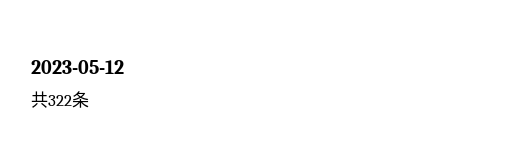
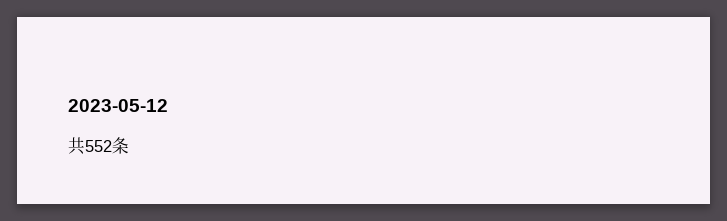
[48,95,72,106] 322 -> [85,140,112,152] 552

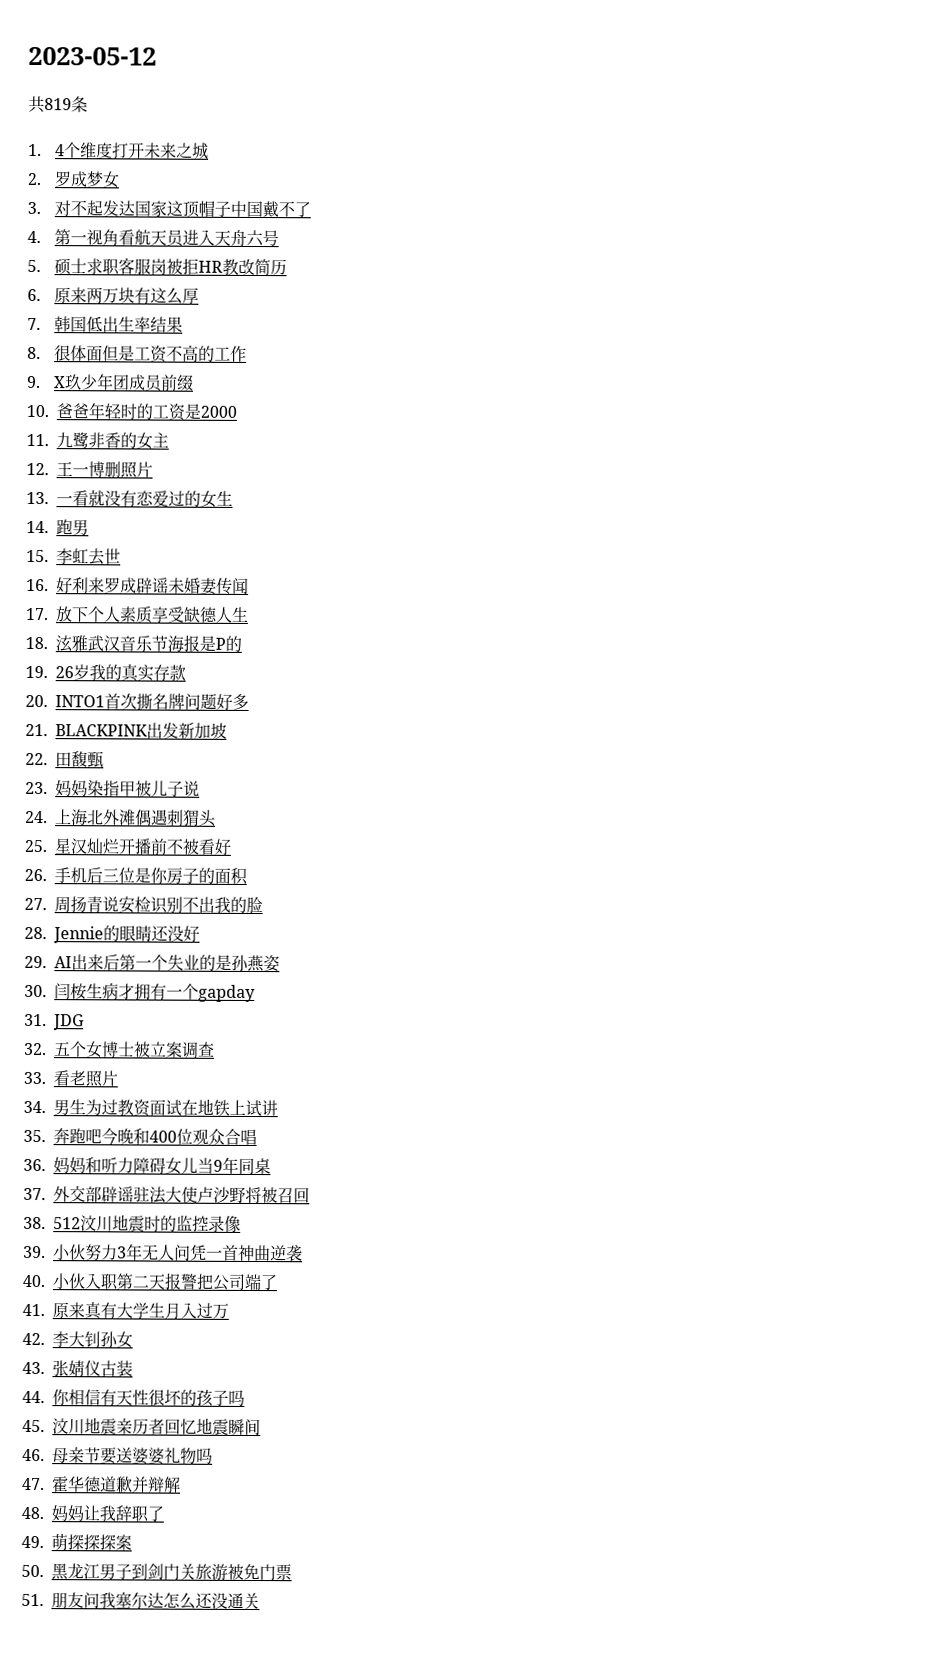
[85,140,112,152] 552 -> [44,98,72,111] 819
(129, 145) none -> [28,142,209,160] [27,170,120,189] [27,200,311,218] [27,229,279,247] [27,257,287,276] [27,287,199,305] [27,316,183,333] [27,344,247,363] [27,373,194,392] [26,402,237,421] [26,432,169,450] [26,461,153,479] [26,490,233,508] [26,519,89,536] [26,548,121,566] [26,577,249,595] [25,606,249,624] [25,634,242,653] [25,663,186,682] [25,693,249,710] [25,722,227,739] [25,751,104,769] [25,780,200,797] [25,809,217,827] [24,838,231,855] [24,867,248,885] [24,896,263,914] [24,925,200,944] [24,954,280,973] [24,982,256,1003] [24,1013,85,1031] [23,1041,215,1059] [23,1070,118,1088] [23,1098,278,1117] [23,1127,257,1146] [23,1156,271,1175] [23,1185,310,1204] [23,1214,241,1233] [23,1243,303,1263] [22,1272,277,1291] [22,1301,229,1320] [22,1331,133,1349] [22,1360,133,1377] [22,1389,245,1407] [22,1417,261,1436] [22,1447,213,1465] [22,1476,181,1493] [21,1505,164,1523] [21,1533,132,1551] [21,1563,292,1581] [21,1591,260,1610] // 1. 4个维度打开未来之城 // 2.罗成梦女 // 3.对不起发达国家这顶帽子中国戴不了 // 4.第一视角看航天员进入天舟六号 // 5.硕士求职客服岗被拒HR教改简历 // 6.原来两万块有这么厚 // 7.韩国低出生率结果 // 8.很体面但是工资不高的工作 // 9. X玖少年团成员前缀 // 10.爸爸年轻时的工资是2000 // 11.九鹭非香的女主 // 12.王一博删照片 // 13.一看就没有恋爱过的女生 // 14.跑男 // 15.李虹去世 // 16.好利来罗成辟谣未婚妻传闻 // 17.放下个人素质享受缺德人生 // 18.泫雅武汉音乐节海报是P的 // 19. 26岁我的真实存款 // 20. INTO1首次撕名牌问题好多 // 21. BLACKPINK出发新加坡 // 22.田馥甄 // 23.妈妈染指甲被儿子说 // 24.上海北外滩偶遇刺猬头 // 25.星汉灿烂开播前不被看好 // 26.手机后三位是你房子的面积 // 27.周扬青说安检识别不出我的脸 // 28. Jennie的眼睛还没好 // 29. AI出来后第一个失业的是孙燕姿 // 30.闫桉生病才拥有一个gapday // 31. JDG // 32.五个女博士被立案调查 // 33.看老照片 // 34.男生为过教资面试在地铁上试讲 // 35.奔跑吧今晚和400位观众合唱 // 36.妈妈和听力障碍女儿当9年同桌 // 37.外交部辟谣驻法大使卢沙野将被召回 // 38. 512汶川地震时的监控录像 // 39.小伙努力3年无人问凭一首神曲逆袭 // 40.小伙入职第二天报警把公司端了 // 41.原来真有大学生月入过万 // 42.李大钊孙女 // 43.张婧仪古装 // 44.你相信有天性很坏的孩子吗 // 45.汶川地震亲历者回忆地震瞬间 // 46.母亲节要送婆婆礼物吗 // 47.霍华德道歉并辩解 // 48.妈妈让我辞职了 // 49.萌探探探案 // 50.黑龙江男子到剑门关旅游被免门票 // 51.朋友问我塞尔达怎么还没通关

